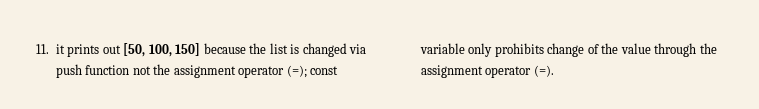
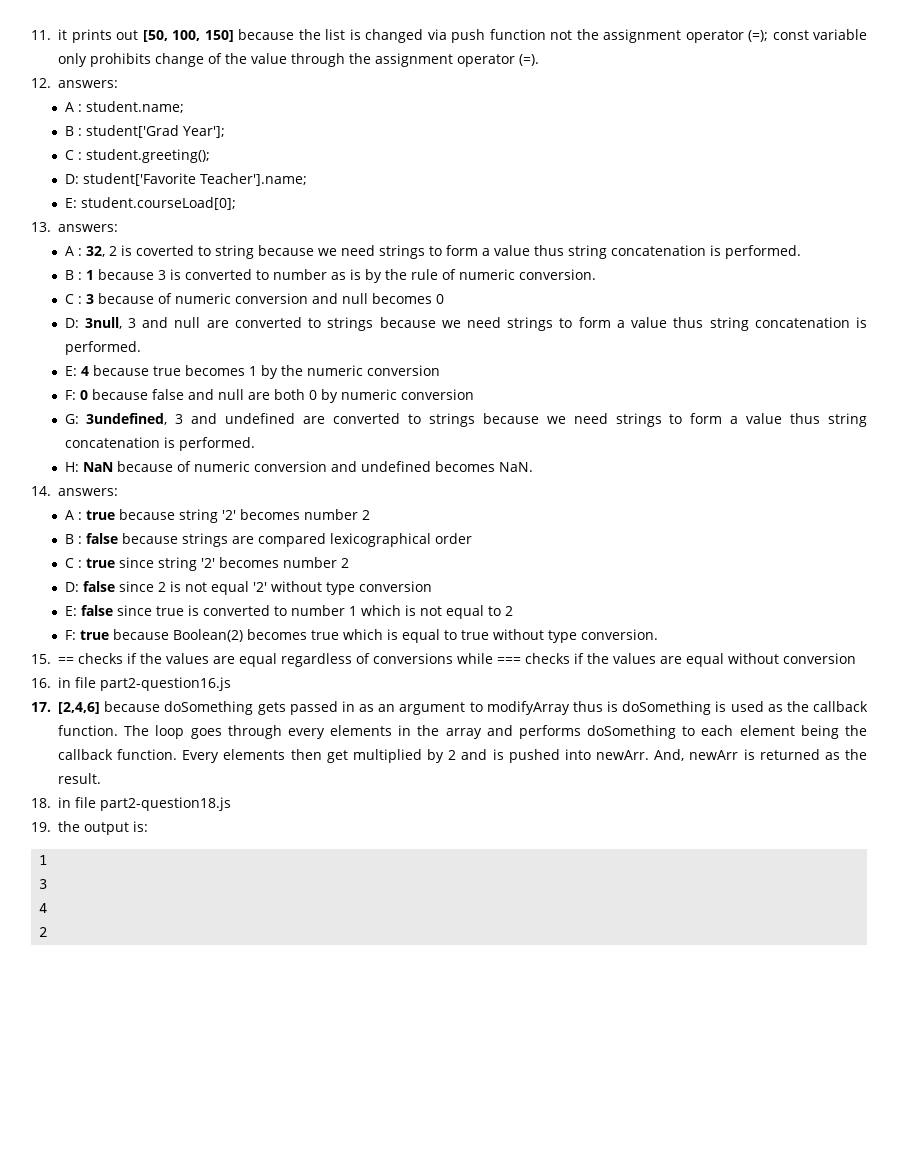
(554, 71) none -> [31,78,118,88] [64,101,184,113] [64,125,225,138] [64,149,210,163] [64,173,308,186] [64,197,236,210] [31,222,118,232] [64,245,801,259] [64,269,596,283] [64,293,444,304] [64,317,867,331] [64,341,141,355] [64,365,440,379] [64,389,474,403] [64,413,868,427] [64,437,255,451] [64,461,533,472] [31,486,118,496] [64,509,370,523] [64,533,472,547] [64,557,349,571] [64,581,432,595] [64,605,513,619] [64,629,658,643] [31,653,856,667] [31,677,231,691] [31,701,868,715] [58,725,867,739] [58,749,867,763] [58,773,101,784] [31,797,231,811] [31,821,148,835] [39,855,48,865] [39,879,48,889] [39,903,48,913] [39,927,48,937] // 12. answers: // A : student.name; // B : student['Grad Year']; // C : student.greeting(); // D: student['Favorite Teacher'].name; // E: student.courseLoad[0]; // 13. answers: // A : 32, 2 is coverted to string because we need strings to form a value thus string concatenation is performed. // B : 1 because 3 is converted to number as is by the rule of numeric conversion. // C : 3 because of numeric conversion and null becomes 0 // D: 3null, 3 and null are converted to strings because we need strings to form a value thus string concatenation is performed. // E: 4 because true becomes 1 by the numeric conversion // F: 0 because false and null are both 0 by numeric conversion // G: 3undefined, 3 and undefined are converted to strings because we need strings to form a value thus string concatenation is performed. // H: NaN because of numeric conversion and undefined becomes NaN. // 14. answers: // A : true because string '2' becomes number 2 // B : false because strings are compared lexicographical order // C : true since string '2' becomes number 2 // D: false since 2 is not equal '2' without type conversion // E: false since true is converted to number 1 which is not equal to 2 // F: true because Boolean(2) becomes true which is equal to true without type conversion. // 15. == checks if the values are equal regardless of conversions while === checks if the values are equal without conversion // 16. in file part2-question16.js // 17. [2,4,6] because doSomething gets passed in as an argument to modifyArray thus is doSomething is used as the callback function. The loop goes through every elements in the array and performs doSomething to each element being the callback function. Every elements then get multiplied by 2 and is pushed into newArr. And, newArr is returned as the result. // 18. in file part2-question18.js // 19. the output is: // 1 // 3 // 4 // 2

